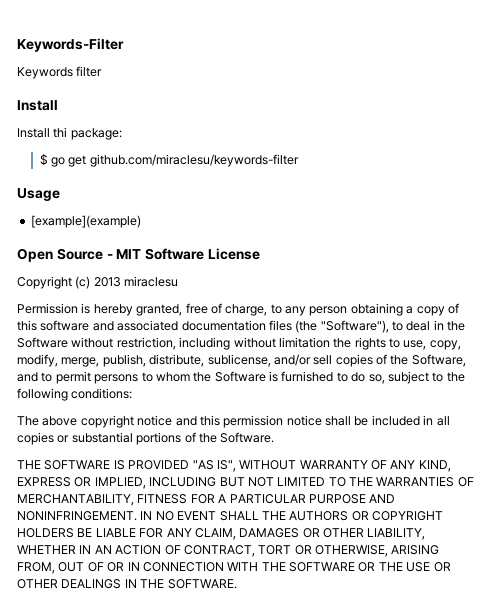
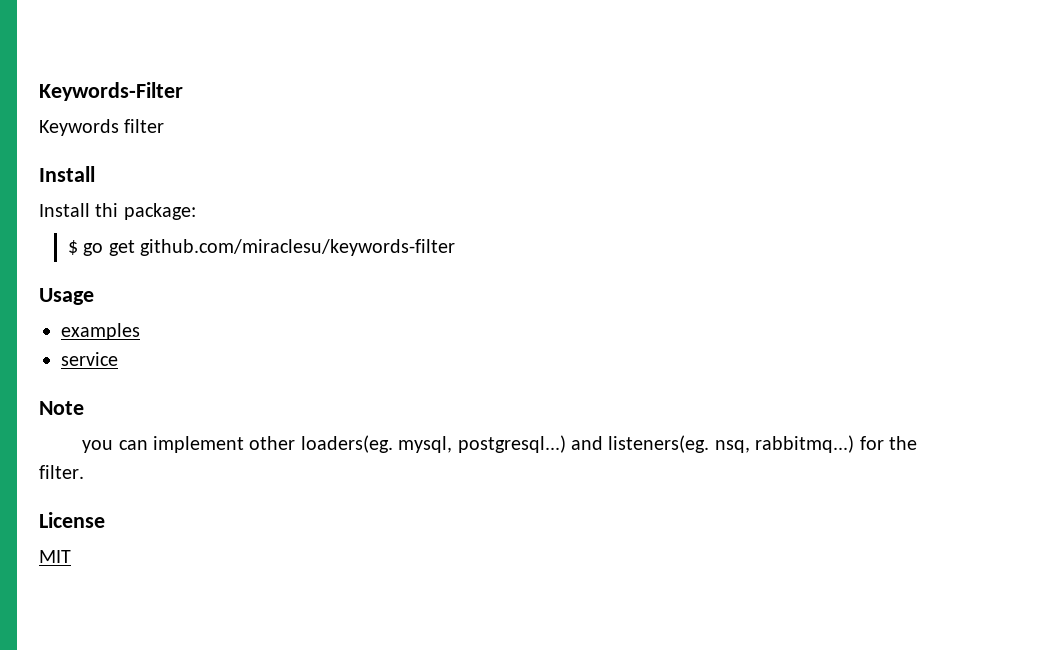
[30,215,141,228] [17,248,260,262] [17,276,179,289] [17,303,459,316] [17,320,466,333] [17,337,461,350] [17,354,466,367] [17,371,465,384] [17,388,133,401] [17,415,450,428] [17,432,275,445] [17,460,451,472] [17,477,474,489] [17,494,396,506] [17,511,443,521] [17,528,426,540] [17,545,440,557] [17,562,451,574] [17,579,237,589] [example](example) // Open Source - MIT Software License // Copyright (c) 2013 miraclesu // Permission is hereby granted, free of charge, to any person obtaining a copy of this software and associated documentation files (the "Software"), to deal in the Software without restriction, including without limitation the rights to use, copy, modify, merge, publish, distribute, sublicense, and/or sell copies of the Software, and to permit persons to whom the Software is furnished to do so, subject to the following conditions: // The above copyright notice and this permission notice shall be included in all copies or substantial portions of the Software. // THE SOFTWARE IS PROVIDED "AS IS", WITHOUT WARRANTY OF ANY KIND, EXPRESS OR IMPLIED, INCLUDING BUT NOT LIMITED TO THE WARRANTIES OF MERCHANTABILITY, FITNESS FOR A PARTICULAR PURPOSE AND NONINFRINGEMENT. IN NO EVENT SHALL THE AUTHORS OR COPYRIGHT HOLDERS BE LIABLE FOR ANY CLAIM, DAMAGES OR OTHER LIABILITY, WHETHER IN AN ACTION OF CONTRACT, TORT OR OTHERWISE, ARISING FROM, OUT OF OR IN CONNECTION WITH THE SOFTWARE OR THE USE OR OTHER DEALINGS IN THE SOFTWARE. -> [61,323,140,340] [61,352,118,366] [39,401,84,415] [82,435,917,453] [39,465,84,479] [39,512,105,528] [39,550,71,563] examples // service // Note // you can implement other loaders(eg. mysql, postgresql...) and listeners(eg. nsq, rabbitmq...) for the filter. // License // MIT

